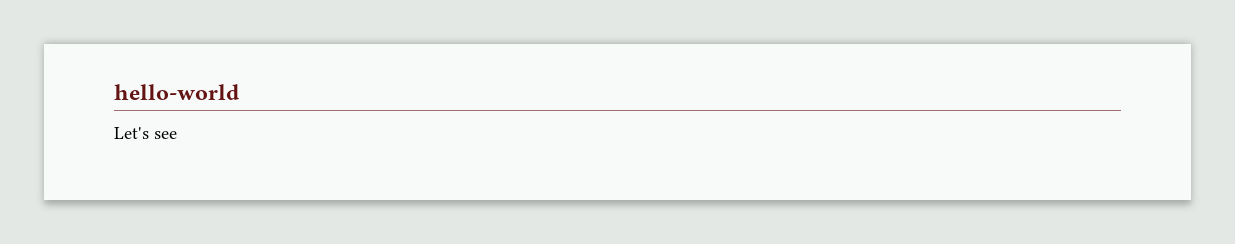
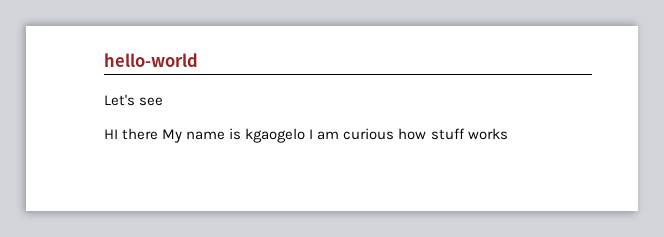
(177, 135) none -> [104,128,508,143] // HI there My name is kgaogelo I am curious how stuff works

